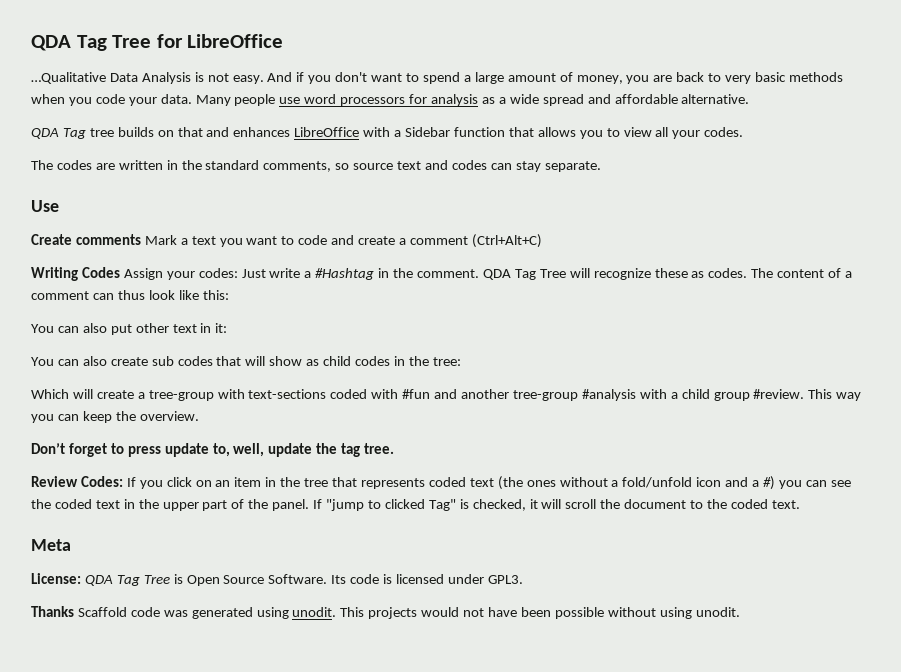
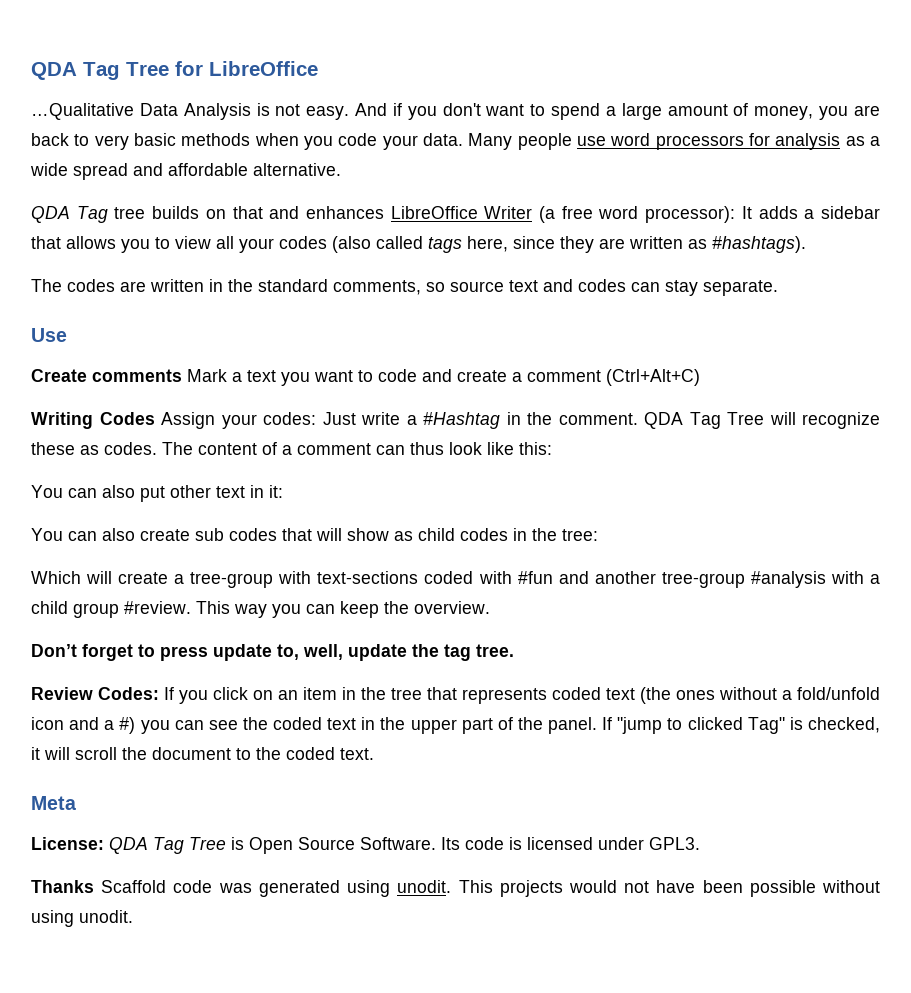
[363,127,505,137] with a Sidebar function -> [484,206,881,223] Writer (a free word processor): It adds a sidebar
[704,127,744,137] codes. -> [279,236,806,253] codes (also called tags here, since they are written as #hashtags).

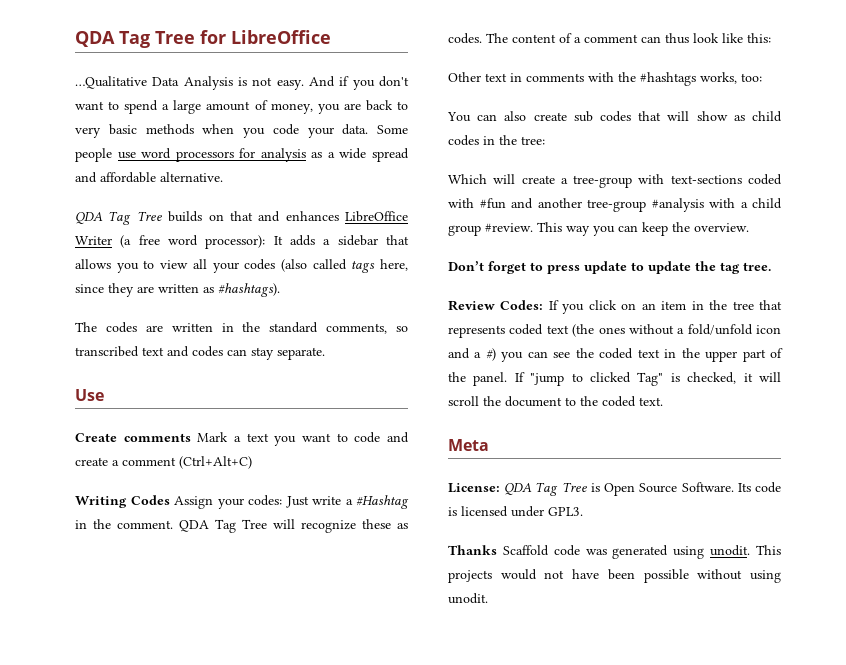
[468,133,513,150] Many -> [377,125,408,134] Some
[114,207,146,219] tree -> [136,211,162,221] Tree
[450,281,504,292] source -> [75,346,139,357] transcribed
[31,485,283,502] You can also put other text in it: -> [448,72,762,86] Other text in comments with the #hashtags works, too:
[277,644,343,660] to, well, -> [631,262,644,271] to

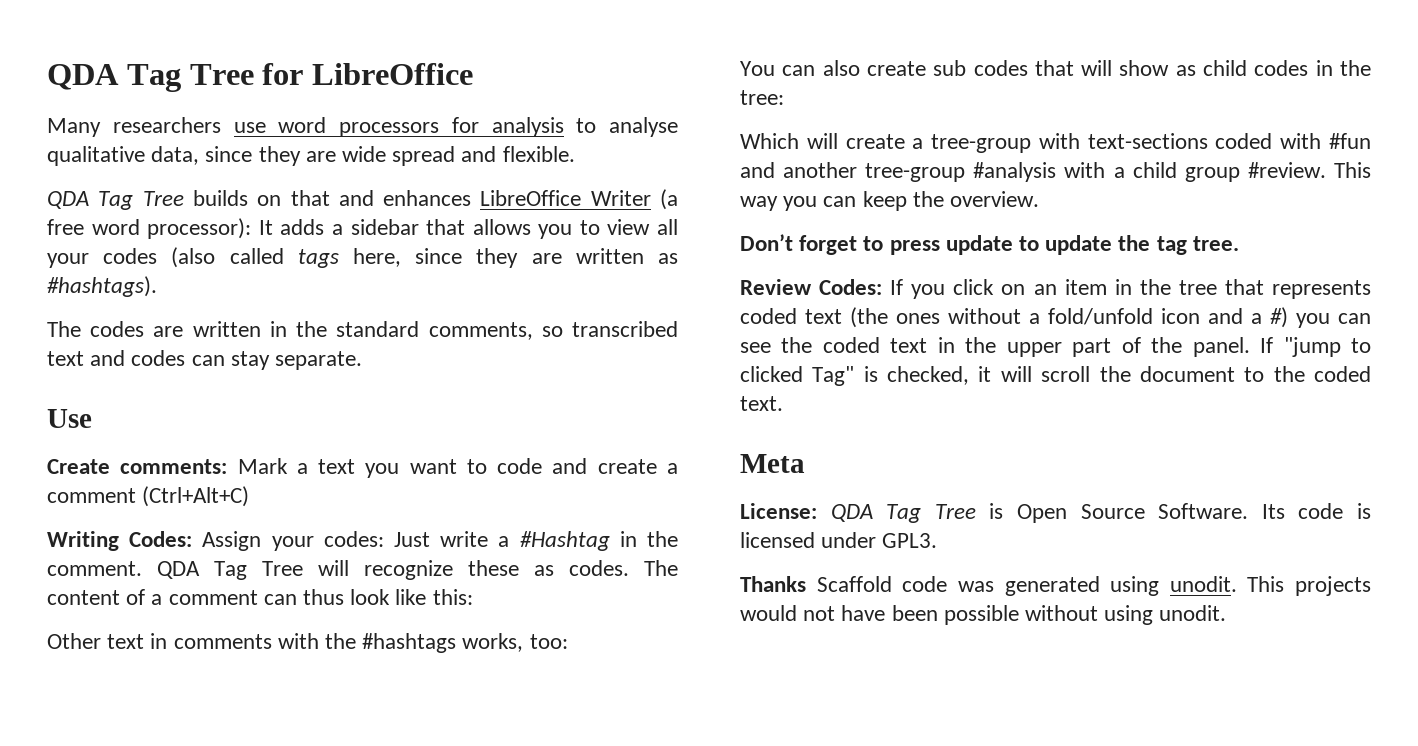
[75,76,409,90] [75,100,408,114] [75,124,408,138] [75,148,112,162] …Qualitative Data Analysis is not easy. And if you don't want to spend a large amount of money, you are back to very basic methods when you code your data. Some people -> [47,117,221,137] Many researchers
[311,152,335,158] as a -> [576,117,678,137] [47,146,336,166] to analyse qualitative data, since they are
[100,172,223,183] affordable alternative. -> [502,146,575,162] flexible.
[123,433,191,442] comments -> [120,459,228,474] comments:
[130,495,170,505] Codes -> [129,531,193,547] Codes:

